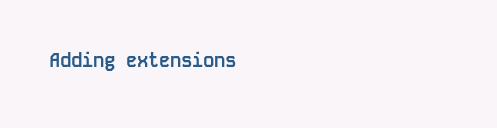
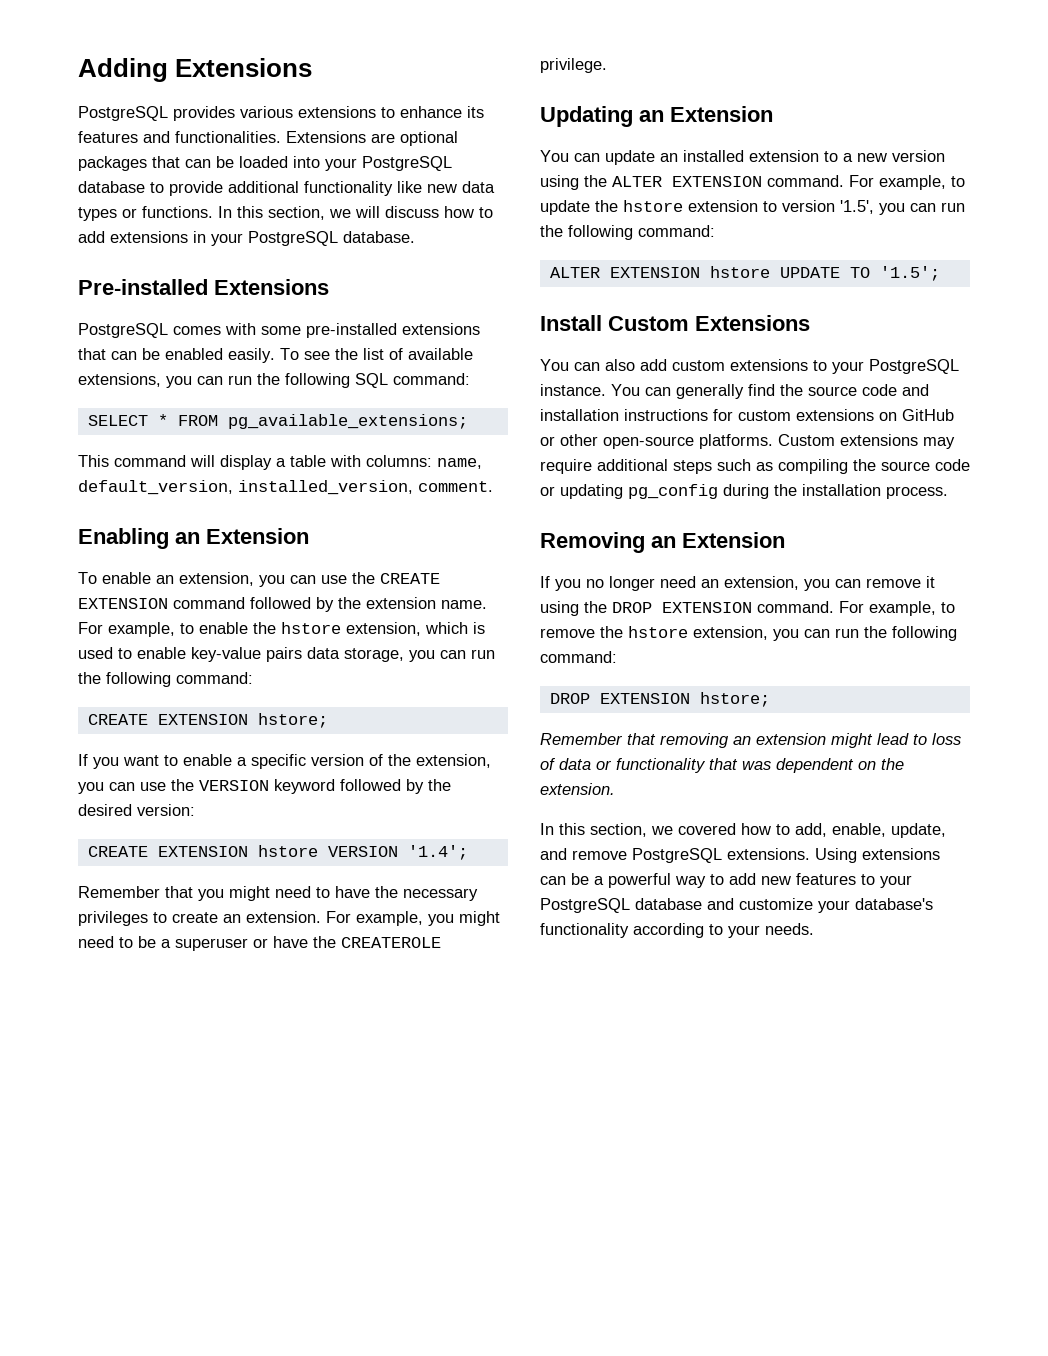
[126,51,236,67] extensions -> [175,58,313,77] [78,106,484,121] [78,131,458,146] [78,156,452,171] [78,181,495,196] [78,206,493,221] [78,231,415,246] [78,279,329,295] [78,323,480,338] [78,348,473,363] [78,373,470,388] [87,414,468,429] [78,455,482,470] [78,480,493,495] [78,528,309,549] [78,572,440,587] [78,597,487,612] [78,622,485,637] [78,647,495,662] [78,672,253,687] [87,713,328,728] [78,754,491,769] [78,779,451,794] [78,804,195,816] [87,845,468,860] [78,886,478,901] [78,911,500,926] [78,936,441,951] [540,58,607,73] [540,106,773,127] [540,150,945,165] [540,175,965,190] [540,200,965,215] [540,225,715,240] [549,266,940,281] [540,315,810,331] [540,359,959,374] [540,384,929,399] [540,409,954,421] [540,434,955,449] [540,459,970,474] [540,484,948,499] [540,532,785,553] [540,576,935,591] [540,601,955,616] [540,626,957,641] [540,651,617,663] [549,692,770,707] [540,733,961,748] [540,758,904,773] [540,783,615,795] [540,823,946,838] [540,848,940,863] [540,873,912,888] [540,898,933,913] [540,923,814,938] Extensions // PostgreSQL provides various extensions to enhance its features and functionalities. Extensions are optional packages that can be loaded into your PostgreSQL database to provide additional functionality like new data types or functions. In this section, we will discuss how to add extensions in your PostgreSQL database. // Pre-installed Extensions // PostgreSQL comes with some pre-installed extensions that can be enabled easily. To see the list of available extensions, you can run the following SQL command: // SELECT * FROM pg_available_extensions; // This command will display a table with columns: name, default_version, installed_version, comment. // Enabling an Extension // To enable an extension, you can use the CREATE EXTENSION command followed by the extension name. For example, to enable the hstore extension, which is used to enable key-value pairs data storage, you can run the following command: // CREATE EXTENSION hstore; // If you want to enable a specific version of the extension, you can use the VERSION keyword followed by the desired version: // CREATE EXTENSION hstore VERSION '1.4'; // Remember that you might need to have the necessary privileges to create an extension. For example, you might need to be a superuser or have the CREATEROLE privilege. // Updating an Extension // You can update an installed extension to a new version using the ALTER EXTENSION command. For example, to update the hstore extension to version '1.5', you can run the following command: // ALTER EXTENSION hstore UPDATE TO '1.5'; // Install Custom Extensions // You can also add custom extensions to your PostgreSQL instance. You can generally find the source code and installation instructions for custom extensions on GitHub or other open-source platforms. Custom extensions may require additional steps such as compiling the source code or updating pg_config during the installation process. // Removing an Extension // If you no longer need an extension, you can remove it using the DROP EXTENSION command. For example, to remove the hstore extension, you can run the following command: // DROP EXTENSION hstore; // Remember that removing an extension might lead to loss of data or functionality that was dependent on the extension. // In this section, we covered how to add, enable, update, and remove PostgreSQL extensions. Using extensions can be a powerful way to add new features to your PostgreSQL database and customize your database's functionality according to your needs.

